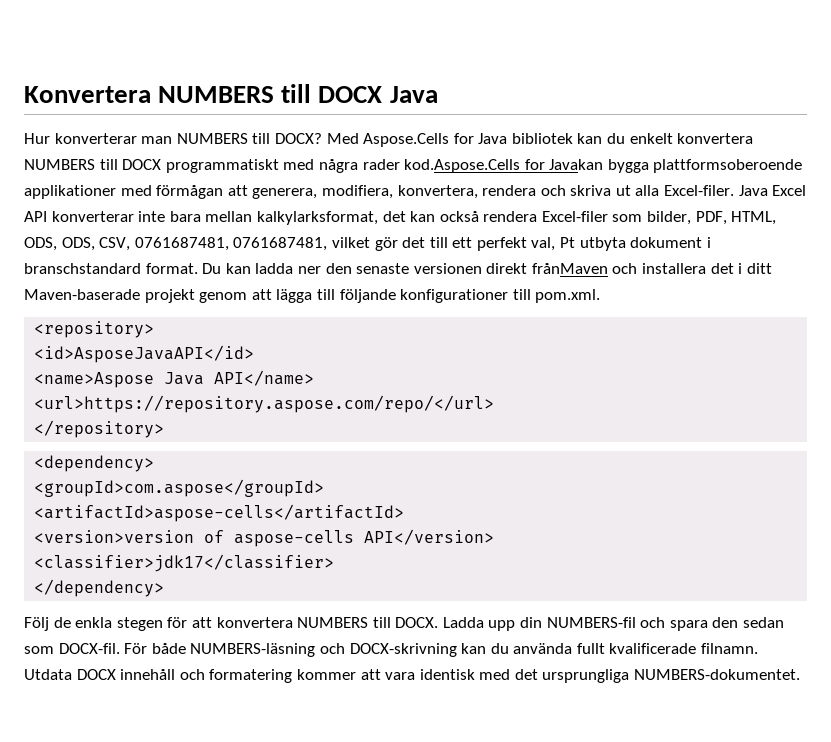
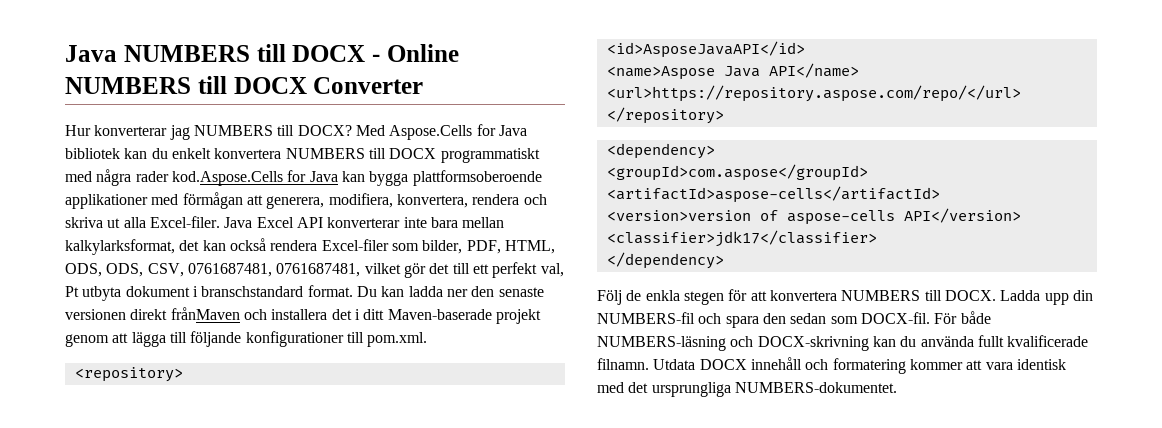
[24,84,438,103] Konvertera NUMBERS till DOCX Java -> [65,44,459,62] [65,76,424,94] Java NUMBERS till DOCX - Online NUMBERS till DOCX Converter
[141,136,173,144] man -> [169,125,190,140] jag
[549,159,604,170] Javakan -> [309,171,365,182] Java kan

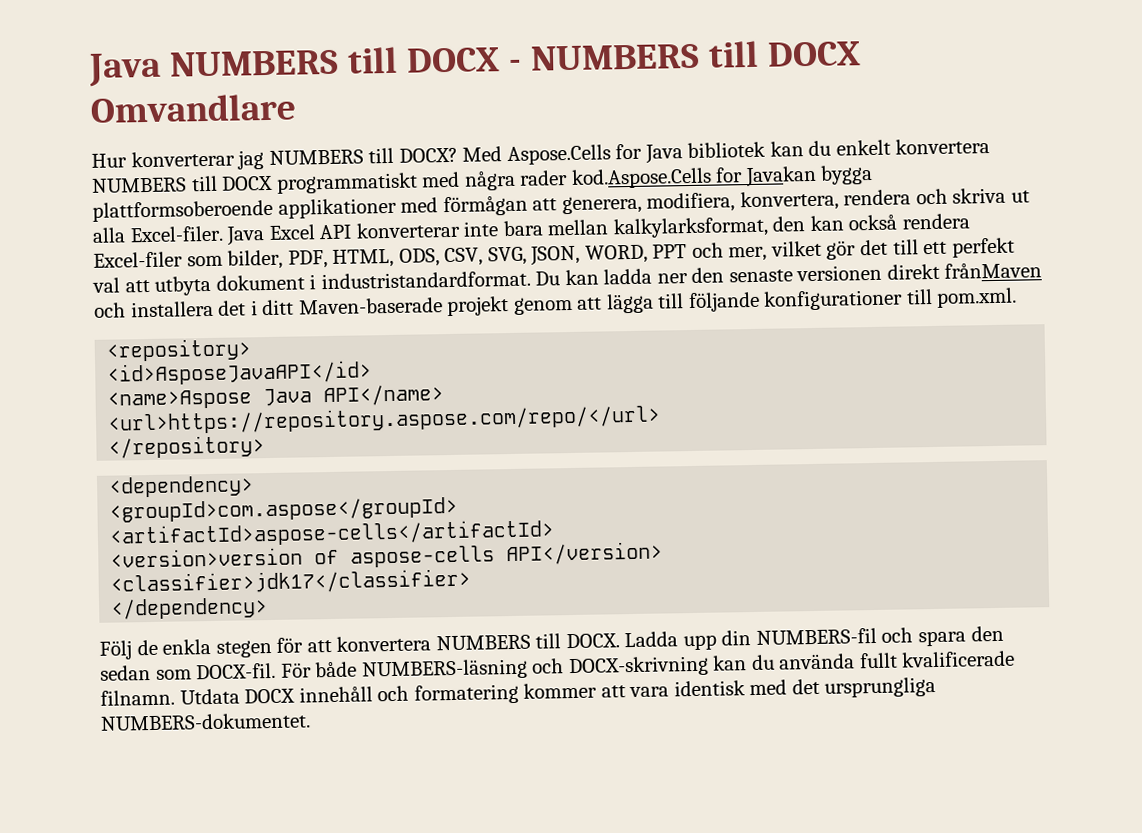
[386,44,459,62] [65,76,424,94] Online NUMBERS till DOCX Converter -> [529,40,861,71] [90,93,297,123] NUMBERS till DOCX Omvandlare
[309,171,365,182] Java kan -> [744,165,817,188] Javakan
[179,240,200,251] det -> [772,216,806,232] den
[106,263,361,277] ODS, CSV, 0761687481, 0761687481, -> [444,242,768,267] CSV, SVG, JSON, WORD, PPT och mer,
[540,263,564,277] [65,286,79,297] val, Pt -> [92,277,150,293] val att
[201,285,353,297] branschstandard format. -> [320,270,531,290] industristandardformat.

